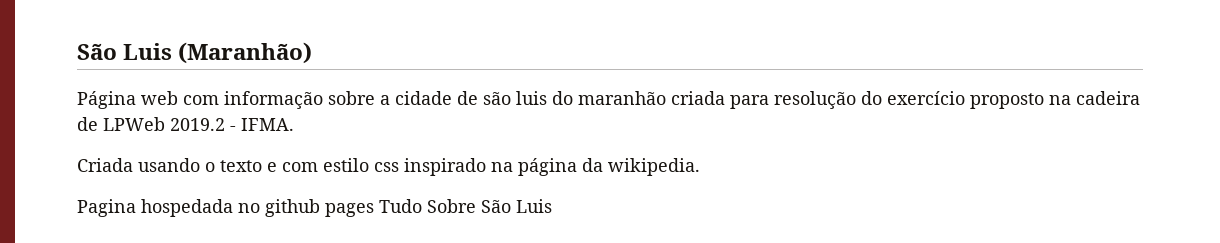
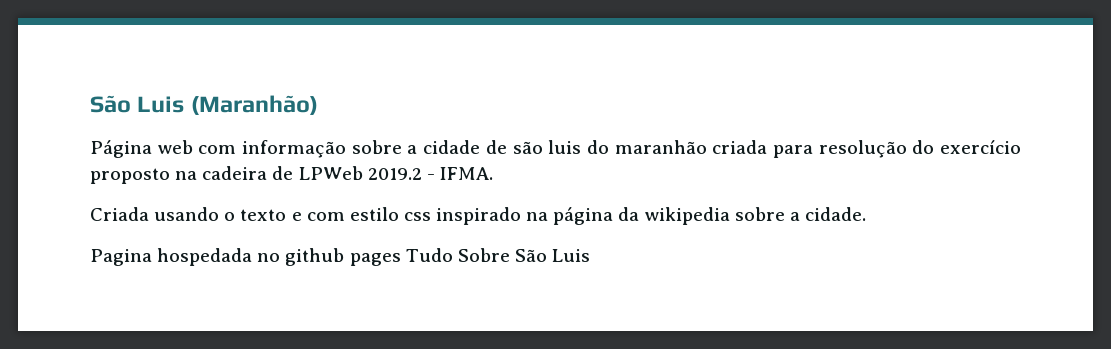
[608,158,700,176] wikipedia. -> [644,207,866,225] wikipedia sobre a cidade.

